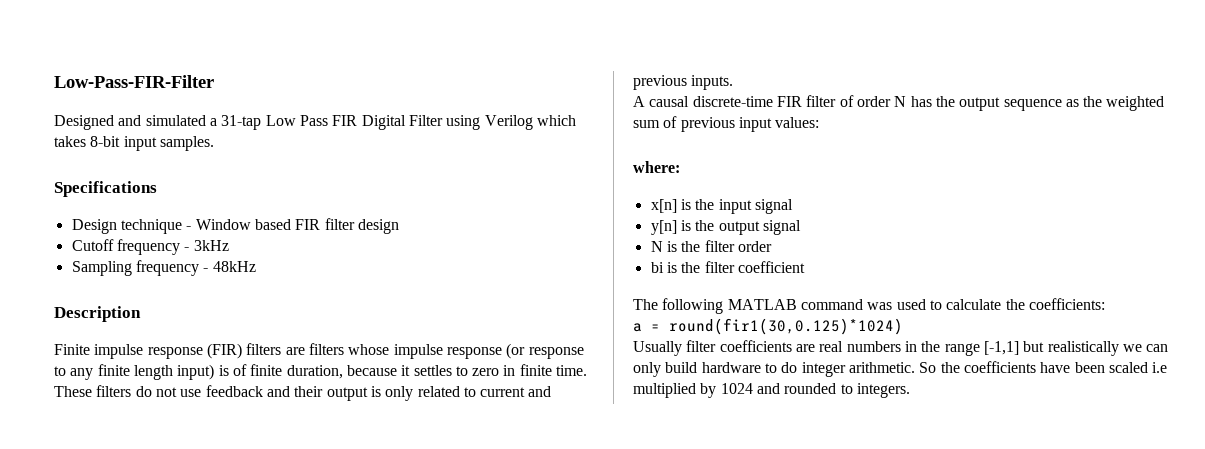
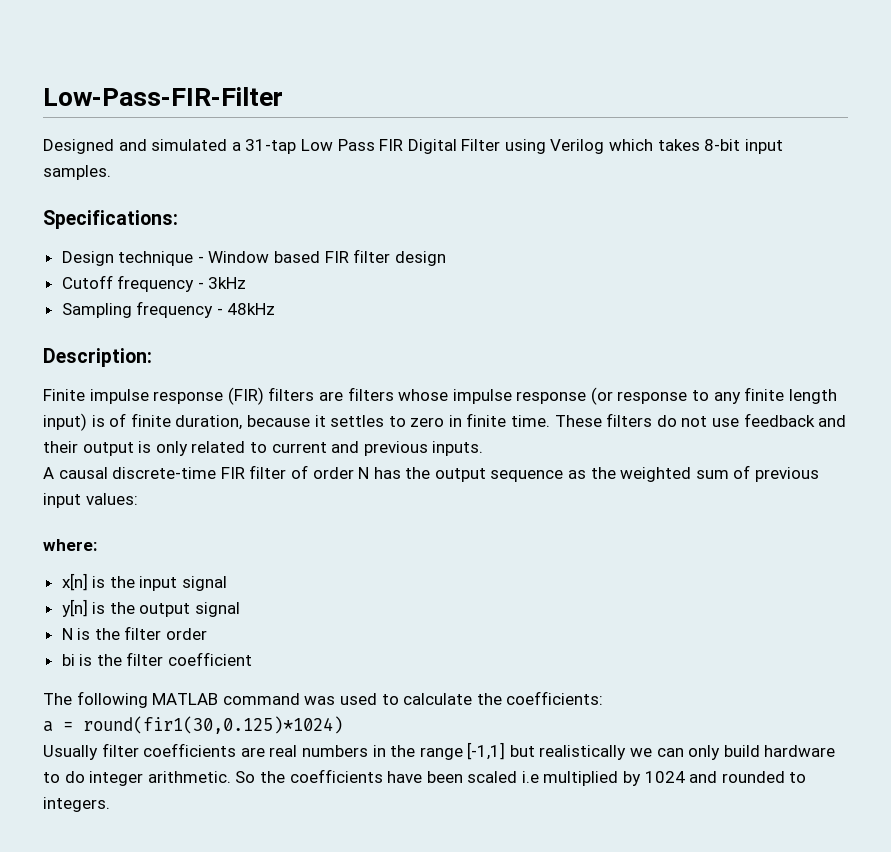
[54,181,157,197] Specifications -> [43,210,178,229] Specifications:
[54,306,141,322] Description -> [43,348,152,367] Description:

